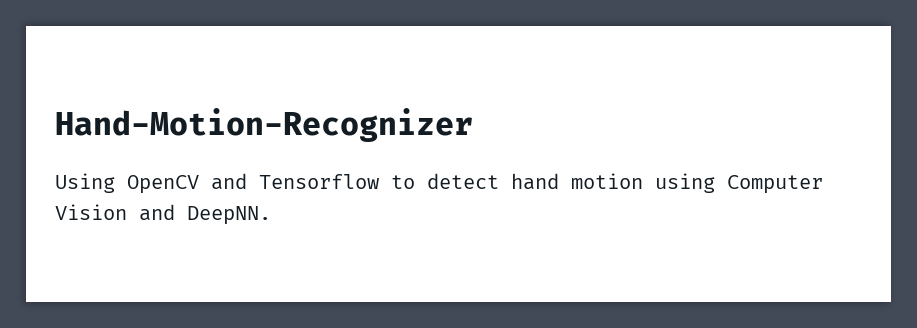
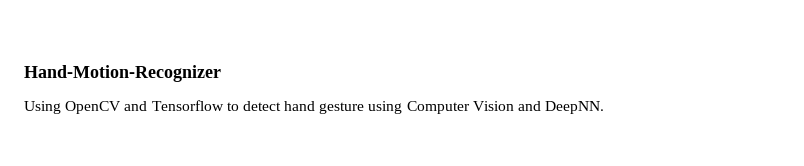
[571,173,643,189] motion -> [319,102,365,114] gesture

